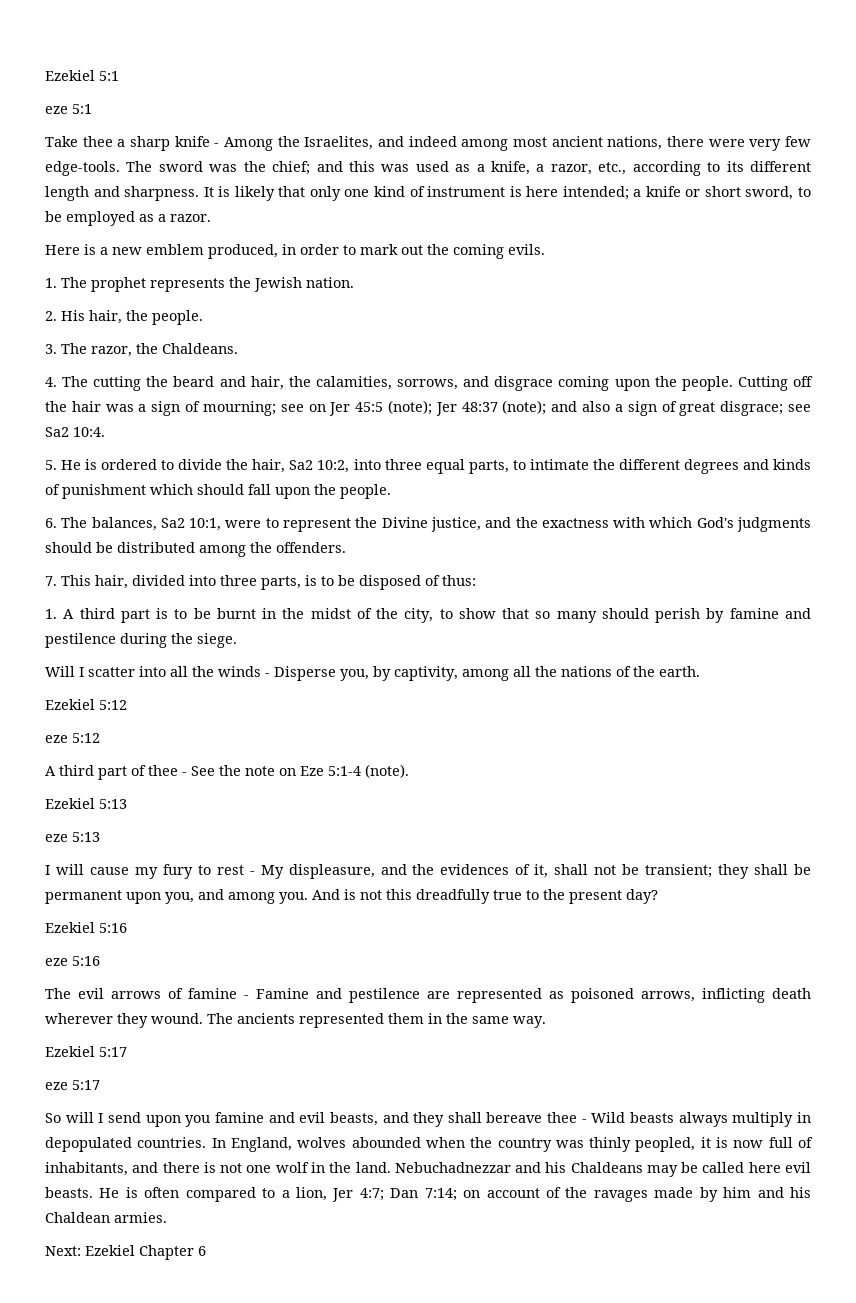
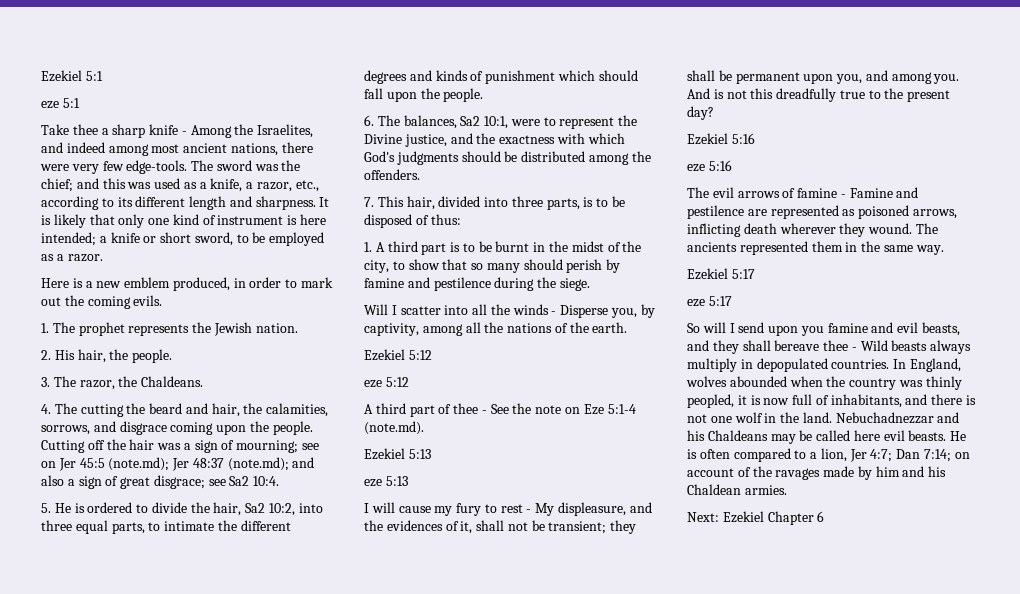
[387,400,432,415] (note); -> [108,457,170,471] (note.md);
[502,400,547,415] (note); -> [227,457,289,471] (note.md);
[365,764,409,778] (note). -> [364,421,424,435] (note.md).

